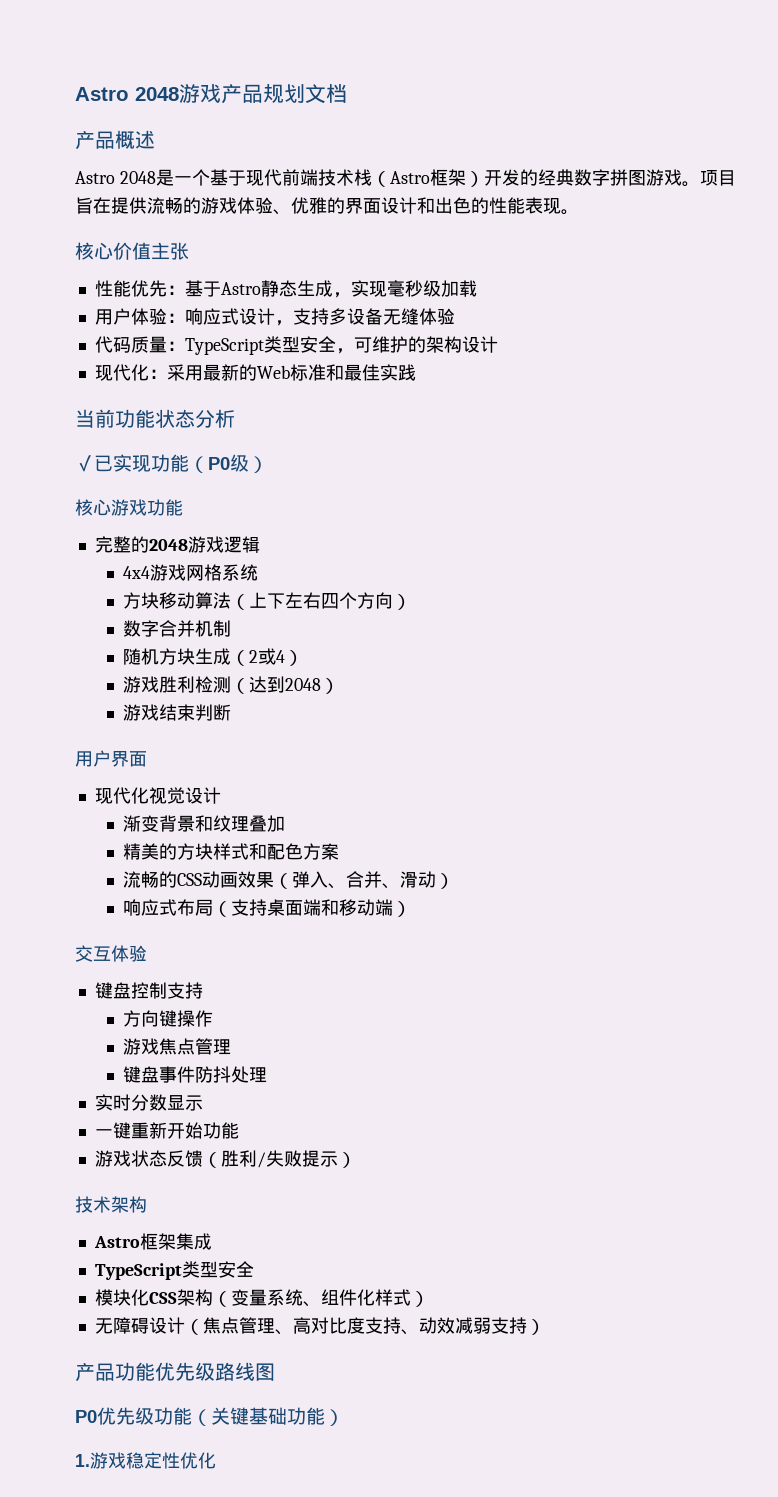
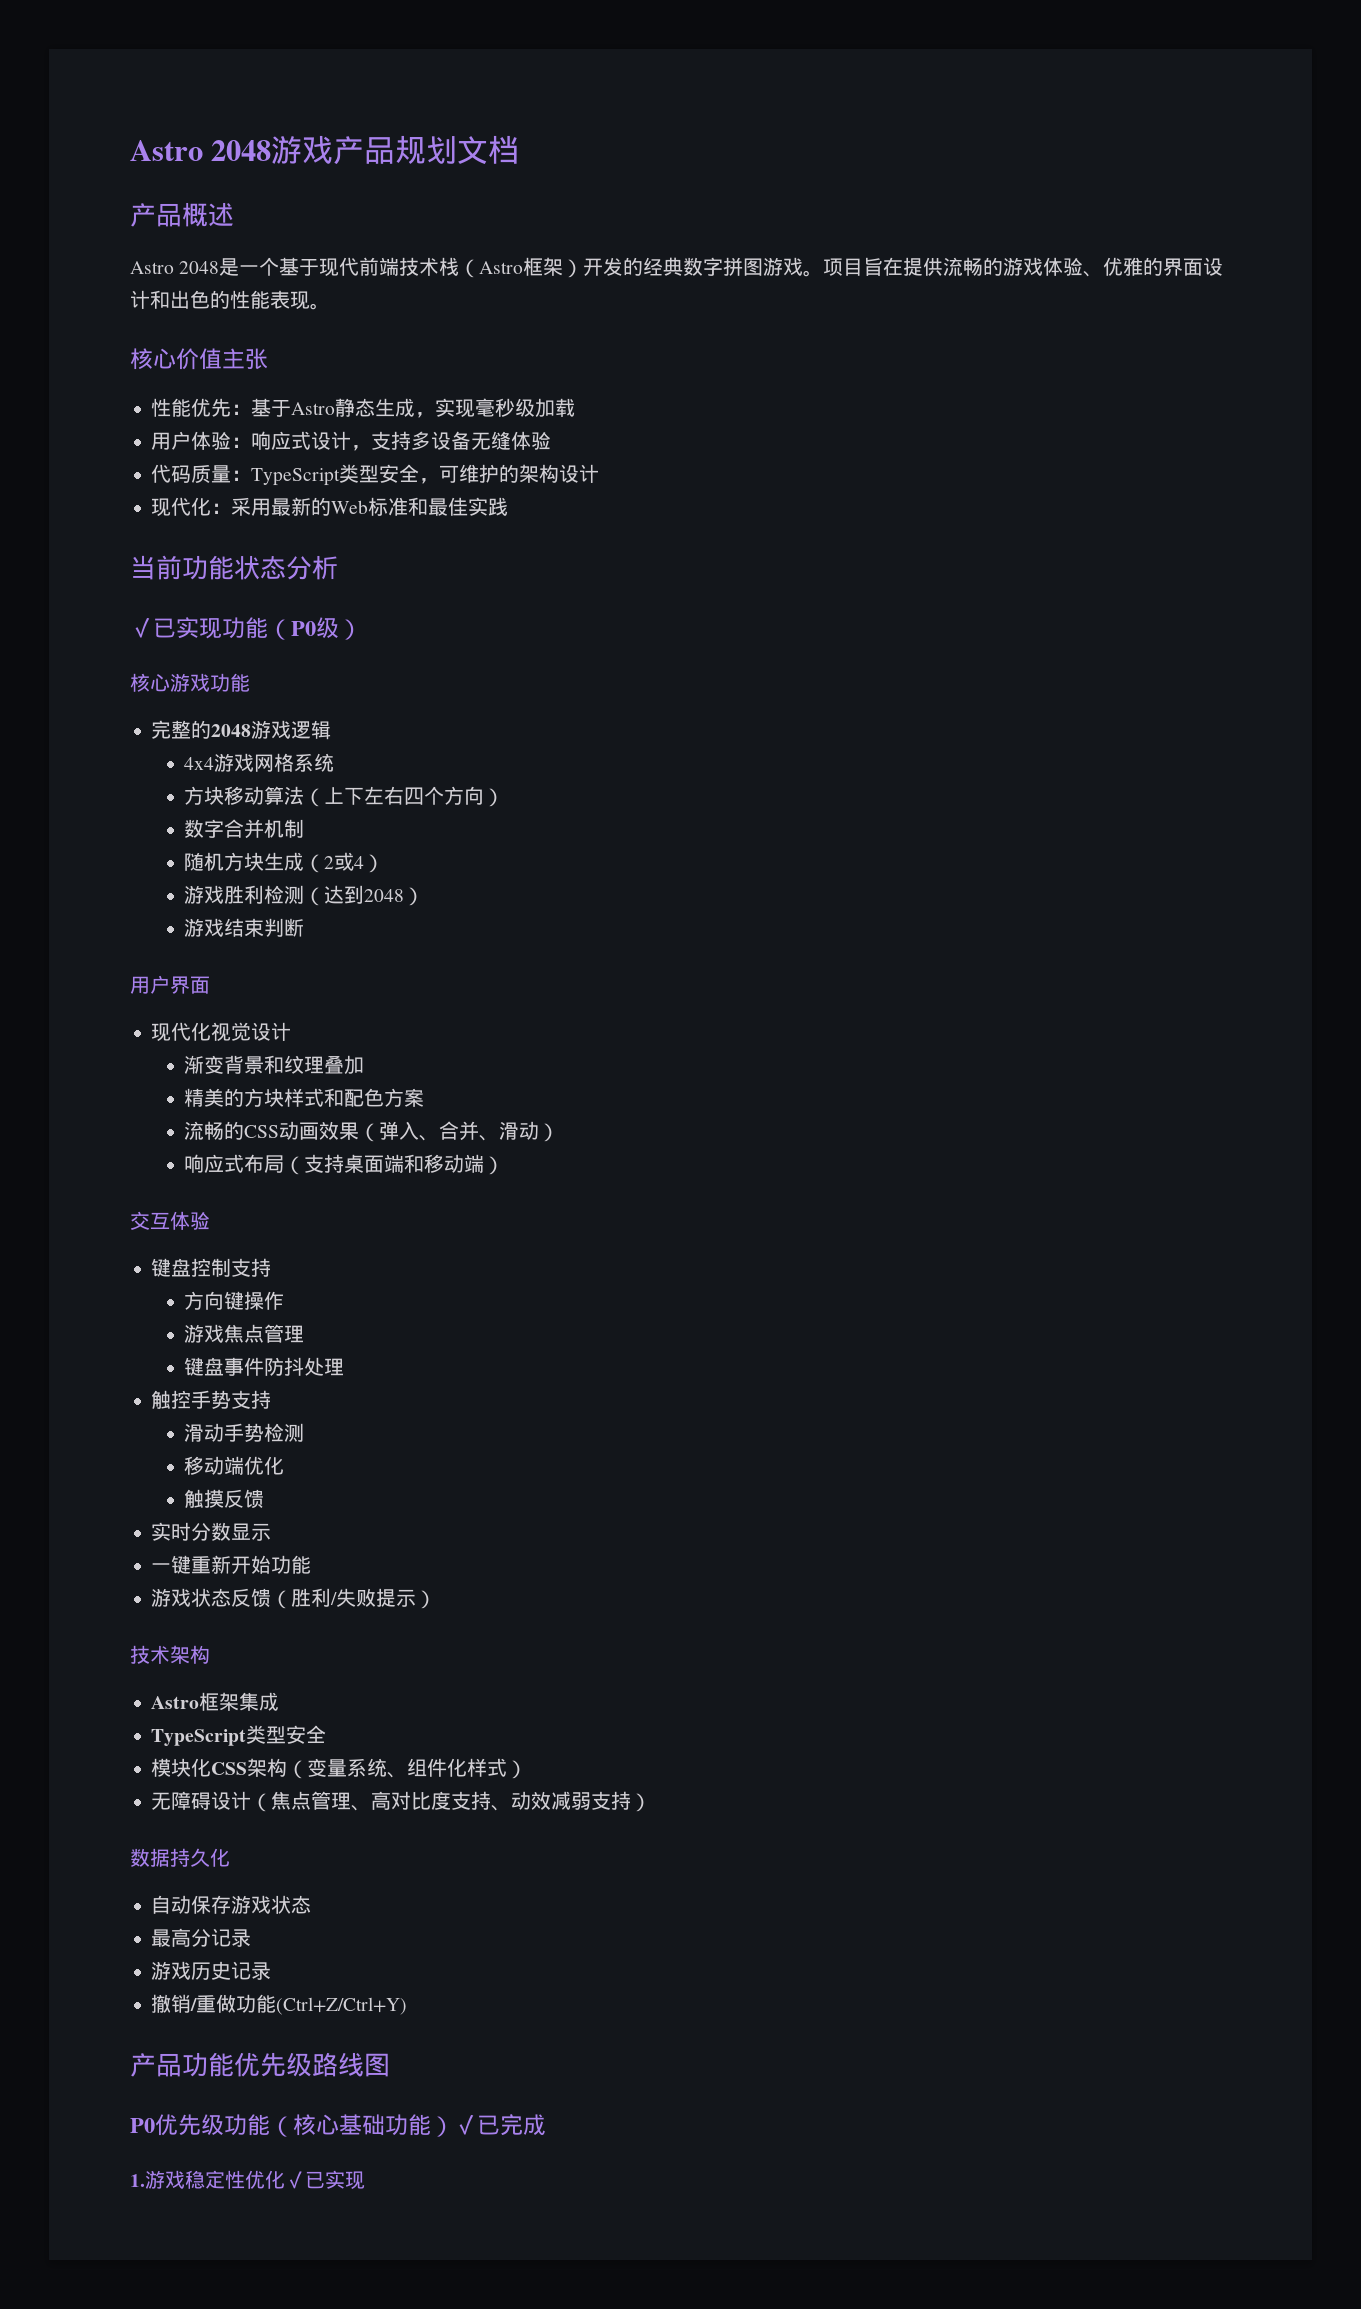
(268, 1075) none -> [151,1390,272,1409] [184,1423,305,1442] [184,1456,285,1475] [184,1489,265,1509] // 触控手势支持 // 滑动手势检测 // 移动端优化 // 触摸反馈
(545, 1327) none -> [130,1848,230,1867] [151,1895,312,1914] [151,1928,252,1947] [151,1961,272,1980] [151,1994,408,2015] // 数据持久化 // 自动保存游戏状态 // 最高分记录 // 游戏历史记录 // 撤销/重做功能(Ctrl+Z/Ctrl+Y)
[211,1407,249,1425] 关键 -> [293,2114,339,2136] 核心
(344, 1417) none -> [454,2114,546,2136] ✓已完成
(216, 1460) none -> [285,2170,365,2190] ✓已实现

